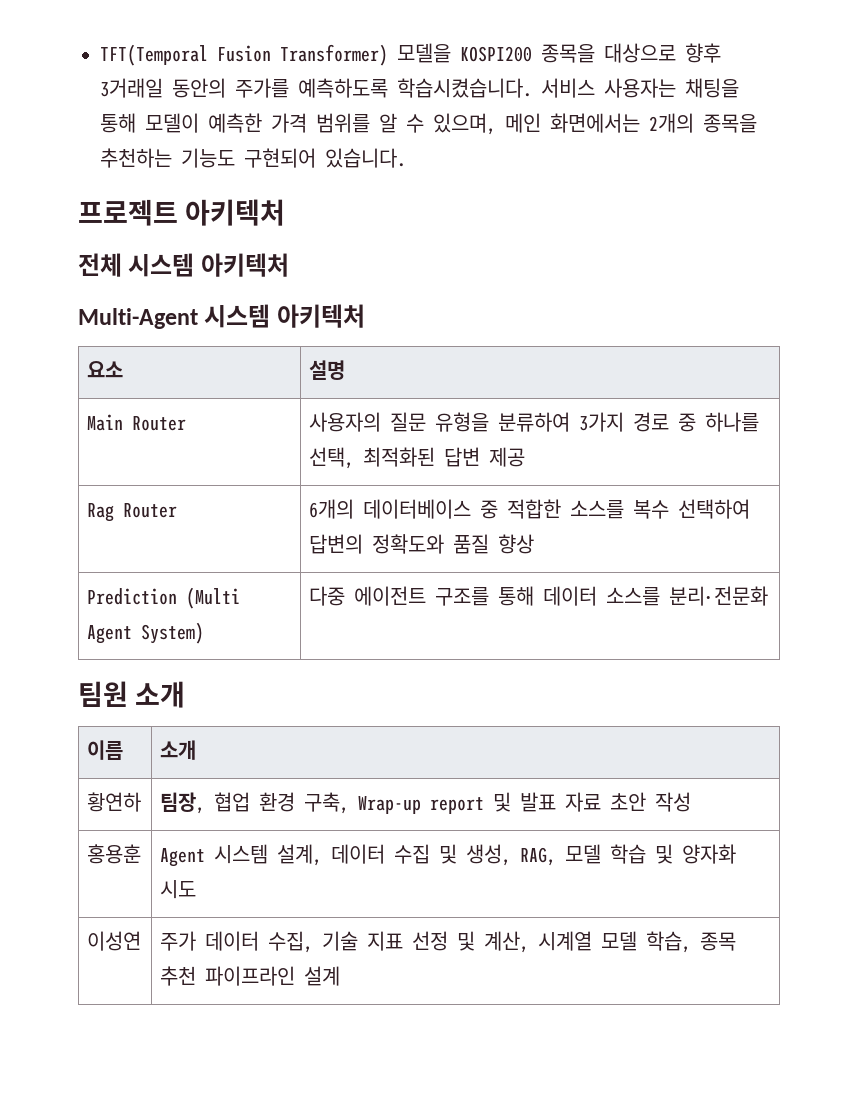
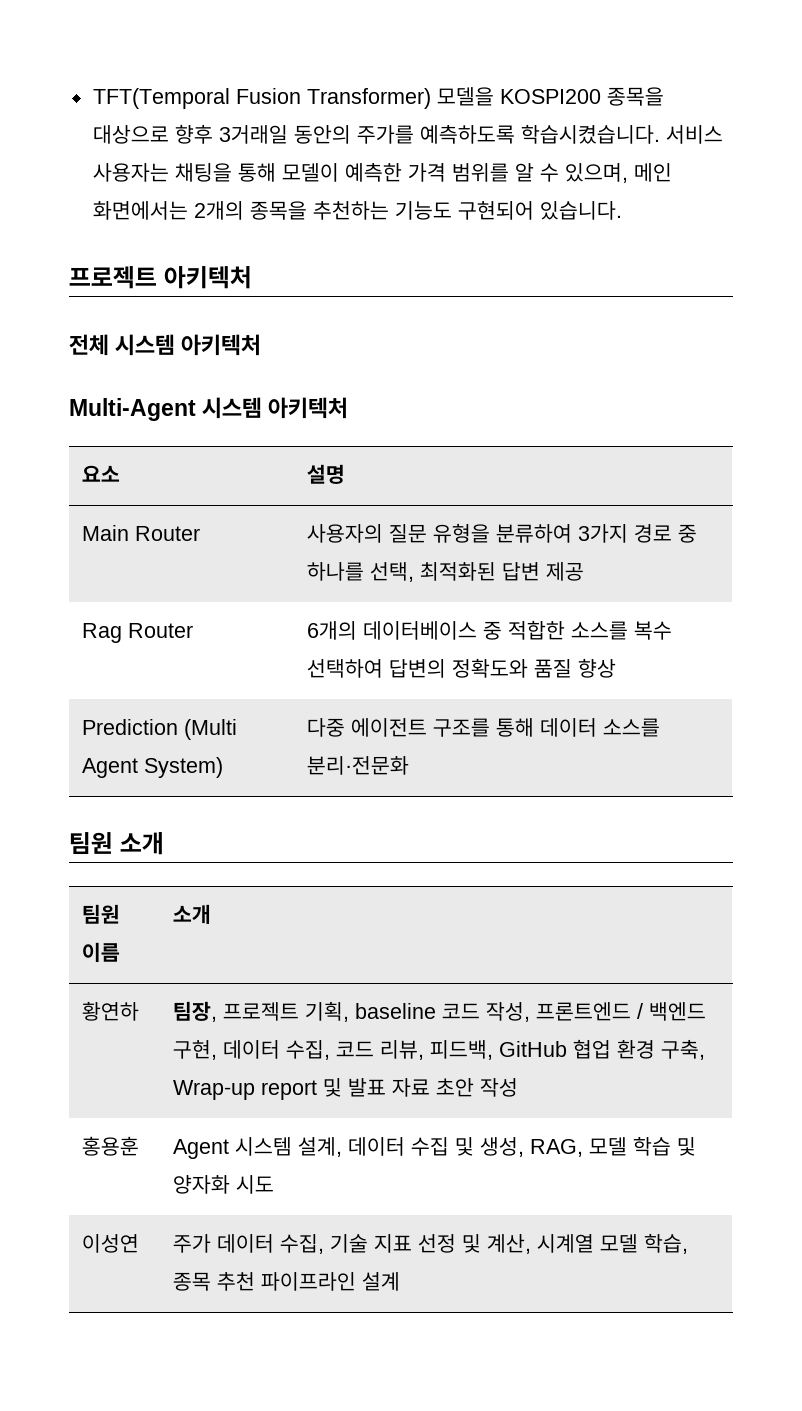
(186, 694) none -> [82,904,121,924] 팀원
(206, 803) none -> [223,1001,707,1022] [173,1040,568,1060] 프로젝트 기획, baseline 코드 작성, 프론트엔드 / 백엔드 구현, 데이터 수집, 코드 리뷰, 피드백, GitHub

